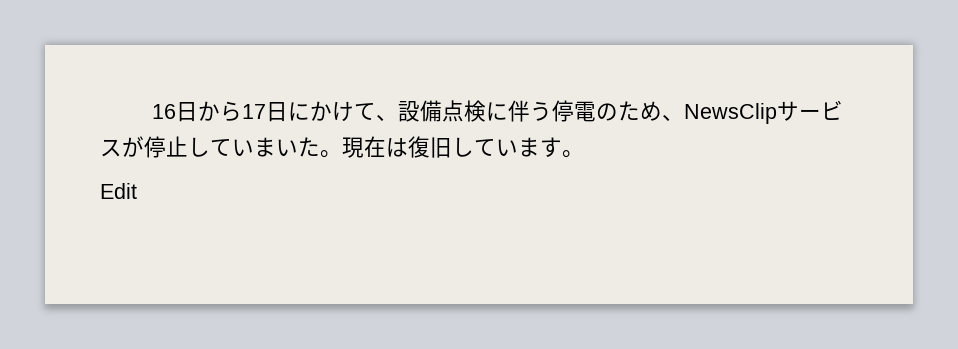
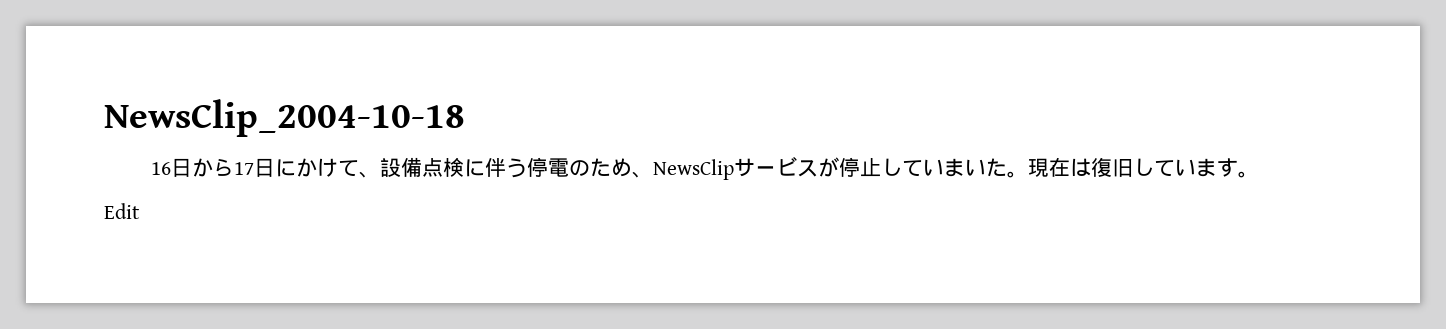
(152, 111) none -> [104,99,465,137] NewsClip_2004-10-18 //

